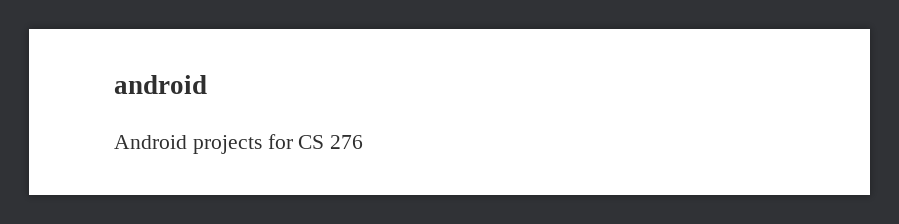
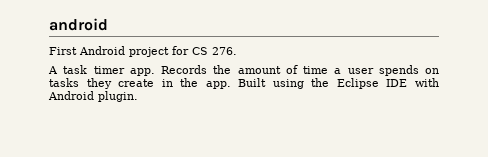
[114,134,364,154] Android projects for CS 276 -> [49,46,237,57] [48,65,439,76] [49,78,439,89] [48,91,138,102] First Android project for CS 276. // A task timer app. Records the amount of time a user spends on tasks they create in the app. Built using the Eclipse IDE with Android plugin.

